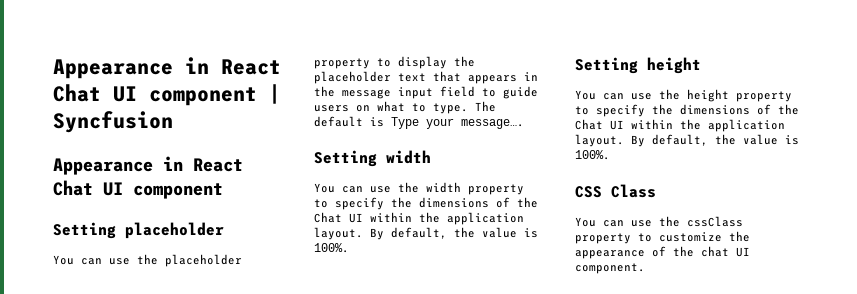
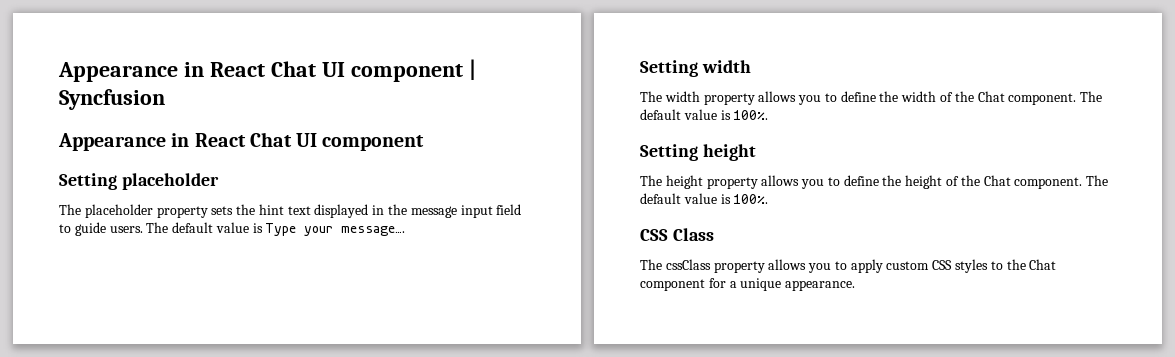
[53,254,242,267] [314,56,475,69] [314,71,517,84] You can use the placeholder property to display the placeholder text that appears -> [59,204,369,218] The placeholder property sets the hint text displayed
[314,101,496,114] [314,116,363,127] users on what to type. The default -> [109,222,249,233] users. The default value
[314,182,524,195] [314,197,538,210] [314,212,524,225] [314,227,475,240] You can use the width property to specify the dimensions of the Chat UI within the application layout. By default, the -> [640,91,1103,105] [640,109,681,120] The width property allows you to define the width of the Chat component. The default
[575,89,792,102] [575,104,799,117] [575,119,785,132] [575,134,736,147] You can use the height property to specify the dimensions of the Chat UI within the application layout. By default, the -> [640,175,1109,189] [640,193,681,204] The height property allows you to define the height of the Chat component. The default
[575,216,743,227] [575,231,750,244] [575,246,750,259] [575,263,645,274] You can use the cssClass property to customize the appearance of the chat UI component. -> [640,259,1057,273] [640,278,856,291] The cssClass property allows you to apply custom CSS styles to the Chat component for a unique appearance.

